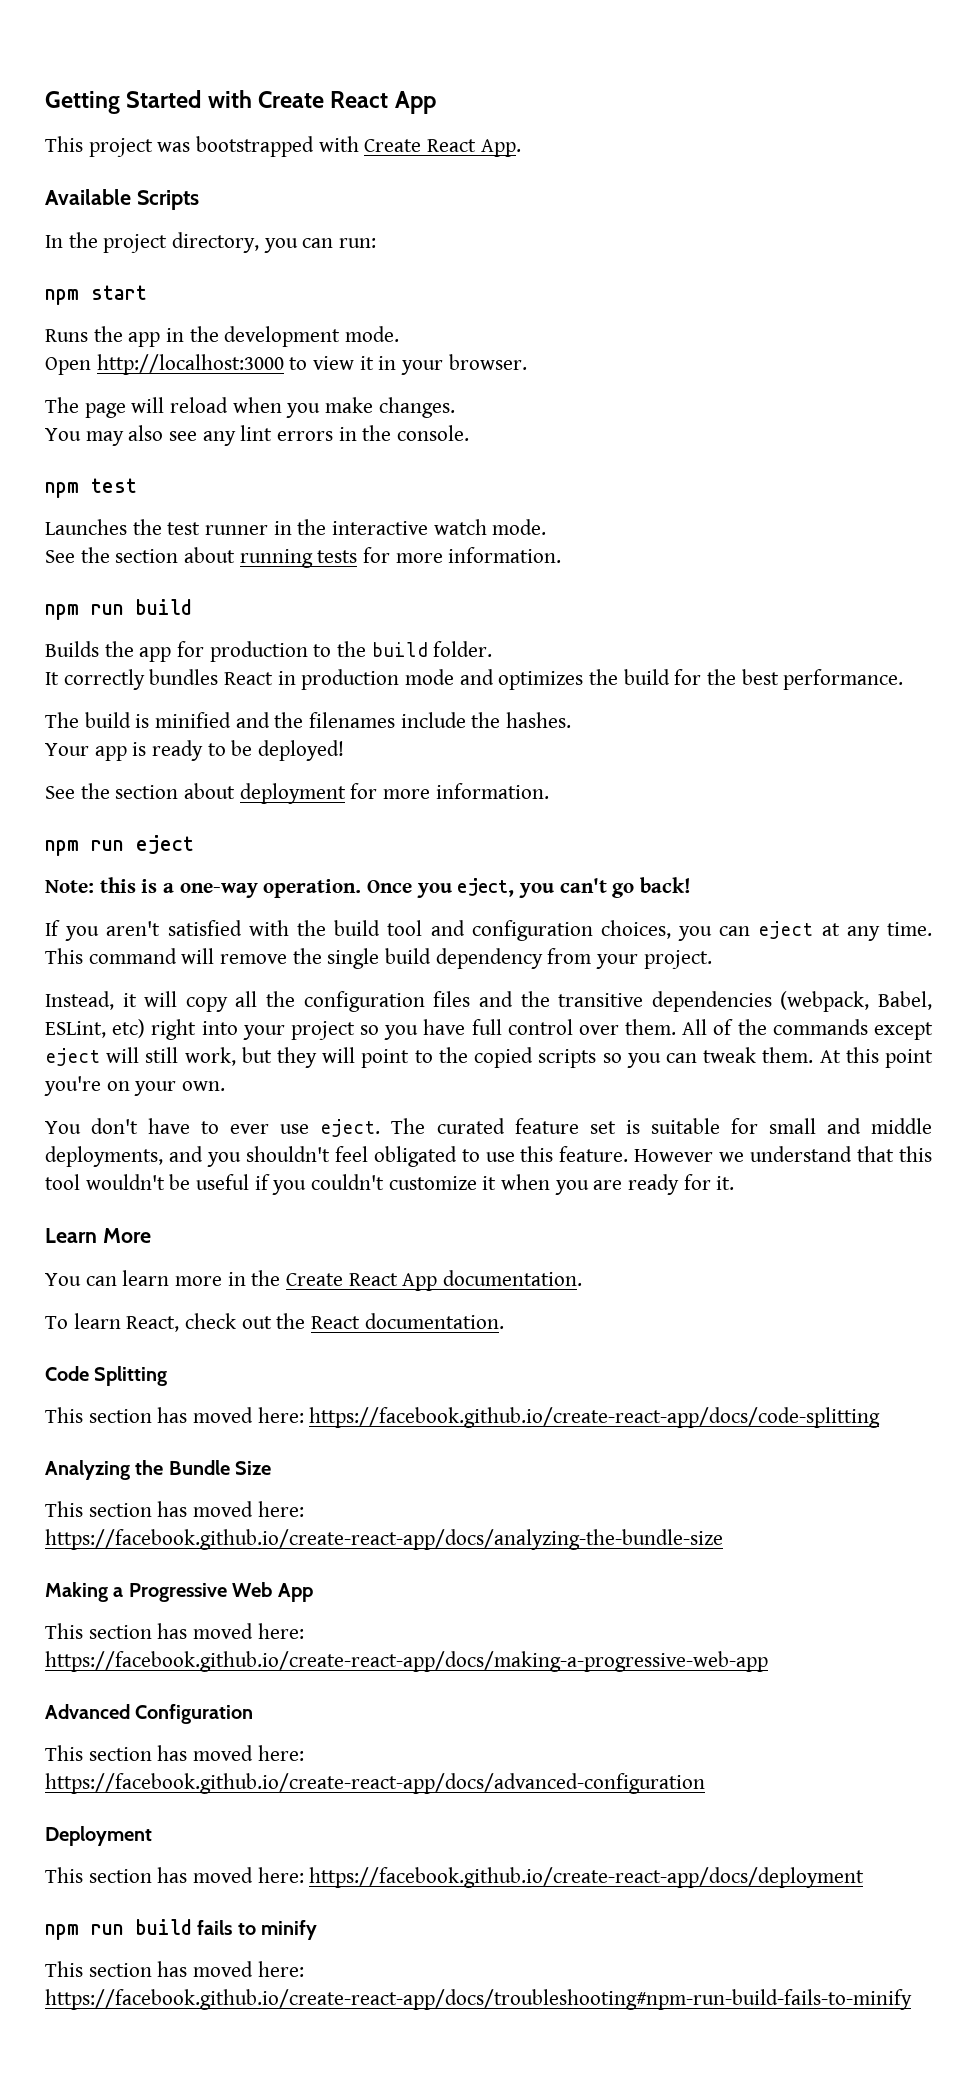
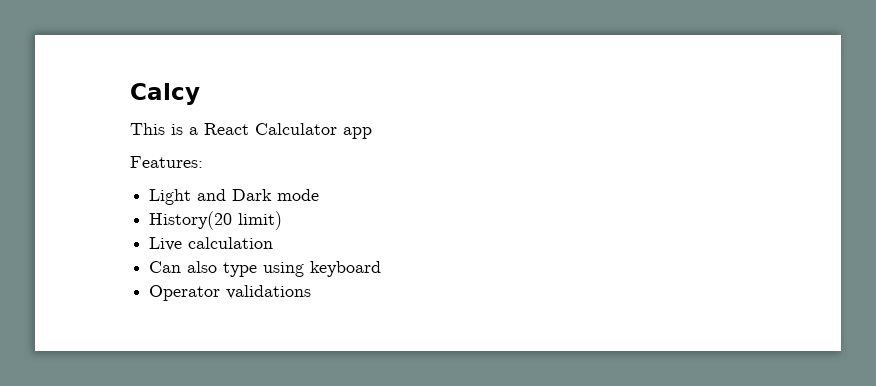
[45,90,436,114] [45,136,521,157] [45,189,199,210] [45,232,377,253] [45,285,147,305] [45,326,400,347] [45,354,527,375] [45,397,455,418] [45,425,470,446] [45,478,137,498] [45,519,547,535] [45,547,562,568] [45,599,192,620] [45,641,493,662] [45,669,904,690] [45,712,572,728] [45,740,345,761] [45,783,549,804] [45,835,194,856] [45,877,692,898] [45,920,932,941] [45,948,712,969] [45,991,933,1012] [45,1019,933,1040] [45,1047,934,1068] [44,1076,226,1096] [45,1118,932,1137] [45,1146,933,1167] [45,1174,735,1195] [45,1228,151,1243] [45,1270,583,1291] [45,1313,504,1332] [45,1366,168,1386] [45,1407,881,1428] [45,1460,272,1480] [45,1501,304,1517] [45,1529,723,1550] [45,1582,313,1602] [45,1623,304,1639] [45,1651,768,1672] [45,1704,254,1724] [45,1745,304,1761] [45,1773,705,1794] [45,1826,152,1846] [45,1867,865,1888] [45,1919,318,1940] [45,1961,304,1977] [45,1989,912,2010] Getting Started with Create React App // This project was bootstrapped with Create React App. // Available Scripts // In the project directory, you can run: // npm start // Runs the app in the development mode. // Open http://localhost:3000 to view it in your browser. // The page will reload when you make changes. // You may also see any lint errors in the console. // npm test // Launches the test runner in the interactive watch mode. // See the section about running tests for more information. // npm run build // Builds the app for production to the build folder. // It correctly bundles React in production mode and optimizes the build for the best performance. // The build is minified and the filenames include the hashes. // Your app is ready to be deployed! // See the section about deployment for more information. // npm run eject // Note: this is a one-way operation. Once you eject, you can't go back! // If you aren't satisfied with the build tool and configuration choices, you can eject at any time. This command will remove the single build dependency from your project. // Instead, it will copy all the configuration files and the transitive dependencies (webpack, Babel, ESLint, etc) right into your project so you have full control over them. All of the commands except eject will still work, but they will point to the copied scripts so you can tweak them. At this point you're on your own. // You don't have to ever use eject. The curated feature set is suitable for small and middle deployments, and you shouldn't feel obligated to use this feature. However we understand that this tool wouldn't be useful if you couldn't customize it when you are ready for it. // Learn More // You can learn more in the Create React App documentation. // To learn React, check out the React documentation. // Code Splitting // This section has moved here: https://facebook.github.io/create-react-app/docs/code-splitting // Analyzing the Bundle Size // This section has moved here: https://facebook.github.io/create-react-app/docs/analyzing-the-bundle-size // Making a Progressive Web App // This section has moved here: https://facebook.github.io/create-react-app/docs/making-a-progressive-web-app // Advanced Configuration // This section has moved here: https://facebook.github.io/create-react-app/docs/advanced-configuration // Deployment // This section has moved here: https://facebook.github.io/create-react-app/docs/deployment // npm run build fails to minify // This section has moved here: https://facebook.github.io/create-react-app/docs/troubleshooting#npm-run-build-fails-to-minify -> [130,83,200,105] [130,123,372,139] [130,156,203,168] [149,189,320,205] [149,211,283,230] [149,237,274,251] [149,261,382,277] [149,285,312,301] Calcy // This is a React Calculator app // Features: // Light and Dark mode // History(20 limit) // Live calculation // Can also type using keyboard // Operator validations

